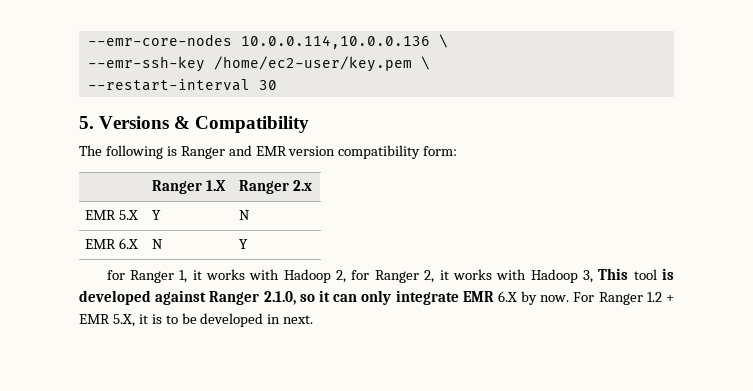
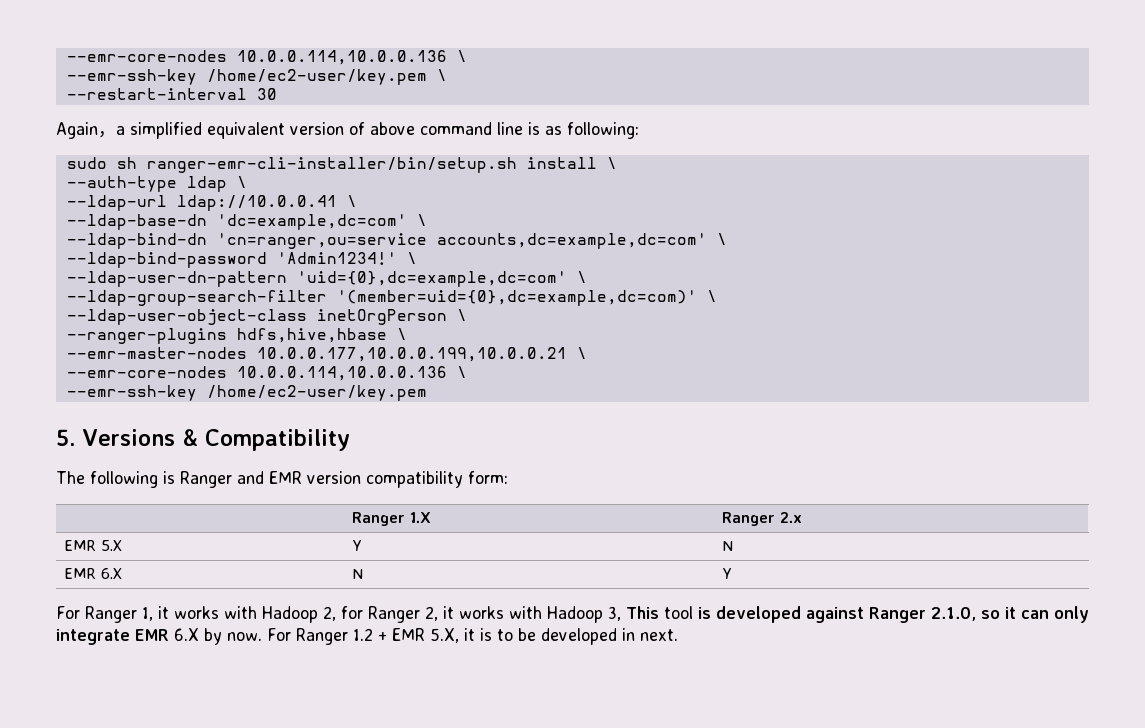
(277, 85) none -> [56,122,639,139] [66,157,617,173] [66,176,247,192] [66,195,357,211] [66,214,427,230] [66,233,727,249] [66,252,417,268] [66,271,587,287] [66,290,717,306] [66,309,467,325] [66,328,407,344] [66,347,587,362] [66,366,467,381] [66,385,427,401] // Again，a simplified equivalent version of above command line is as following: // sudo sh ranger-emr-cli-installer/bin/setup.sh install \ // --auth-type ldap \ // --ldap-url ldap://10.0.0.41 \ // --ldap-base-dn 'dc=example,dc=com' \ // --ldap-bind-dn 'cn=ranger,ou=service accounts,dc=example,dc=com' \ // --ldap-bind-password 'Admin1234!' \ // --ldap-user-dn-pattern 'uid={0},dc=example,dc=com' \ // --ldap-group-search-filter '(member=uid={0},dc=example,dc=com)' \ // --ldap-user-object-class inetOrgPerson \ // --ranger-plugins hdfs,hive,hbase \ // --emr-master-nodes 10.0.0.177,10.0.0.199,10.0.0.21 \ // --emr-core-nodes 10.0.0.114,10.0.0.136 \ // --emr-ssh-key /home/ec2-user/key.pem
[106,270,125,280] for -> [56,606,80,619] For

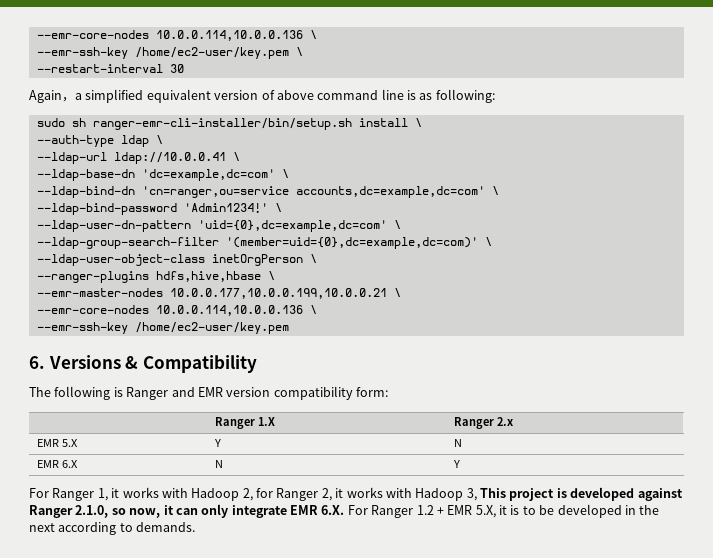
[56,429,75,446] 5. -> [29,356,45,369] 6.
[664,606,693,619] tool -> [509,488,555,501] project
(1000, 614) none -> [129,508,161,518] now,
[174,628,262,645] 6.X by now. -> [321,505,345,515] 6.X.
[640,629,678,641] next. -> [639,505,660,515] [29,522,196,535] the next according to demands.

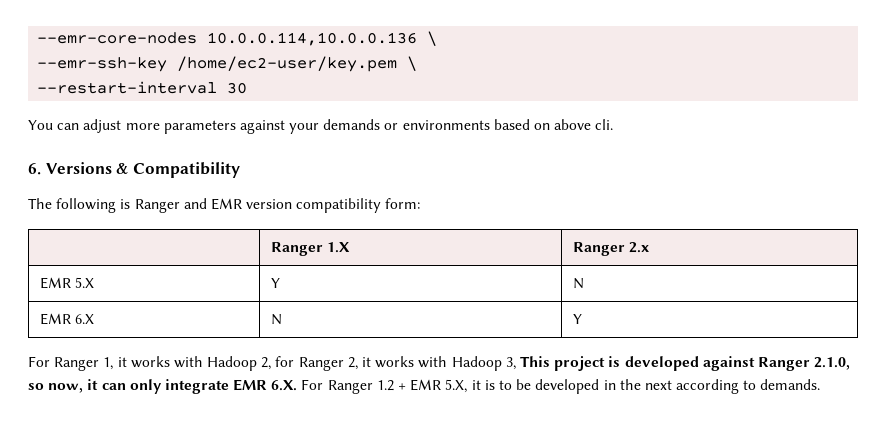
[29,89,495,103] [36,118,422,130] [36,135,163,147] [36,152,240,164] [36,169,289,181] [36,186,499,198] [36,203,282,215] [36,220,401,232] [36,237,492,249] [36,254,317,266] [36,271,275,283] [36,288,401,299] [36,305,317,316] [36,322,289,334] Again，a simplified equivalent version of above command line is as following: // sudo sh ranger-emr-cli-installer/bin/setup.sh install \ // --auth-type ldap \ // --ldap-url ldap://10.0.0.41 \ // --ldap-base-dn 'dc=example,dc=com' \ // --ldap-bind-dn 'cn=ranger,ou=service accounts,dc=example,dc=com' \ // --ldap-bind-password 'Admin1234!' \ // --ldap-user-dn-pattern 'uid={0},dc=example,dc=com' \ // --ldap-group-search-filter '(member=uid={0},dc=example,dc=com)' \ // --ldap-user-object-class inetOrgPerson \ // --ranger-plugins hdfs,hive,hbase \ // --emr-master-nodes 10.0.0.177,10.0.0.199,10.0.0.21 \ // --emr-core-nodes 10.0.0.114,10.0.0.136 \ // --emr-ssh-key /home/ec2-user/key.pem -> [28,119,614,134] You can adjust more parameters against your demands or environments based on above cli.

